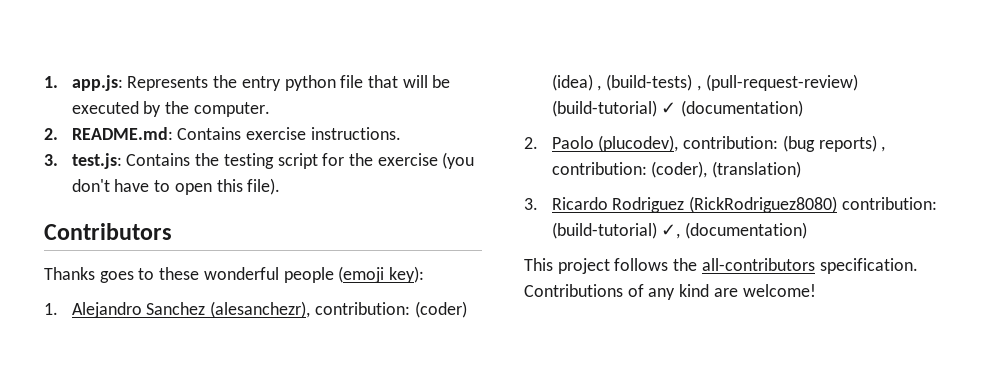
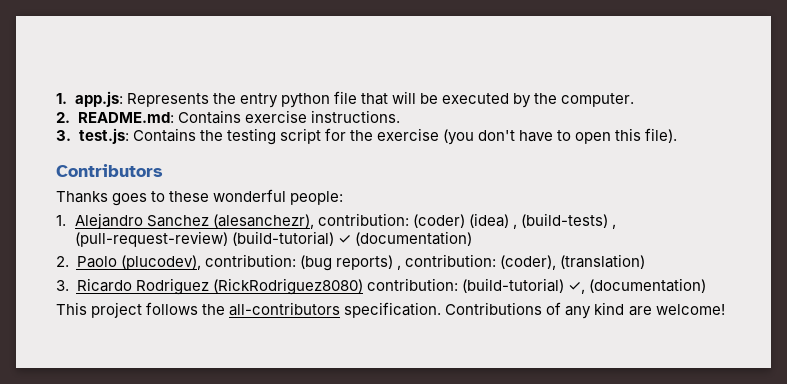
[283,266,425,283] people (emoji key): -> [290,191,344,205] people:

